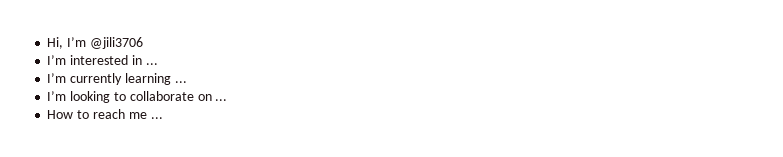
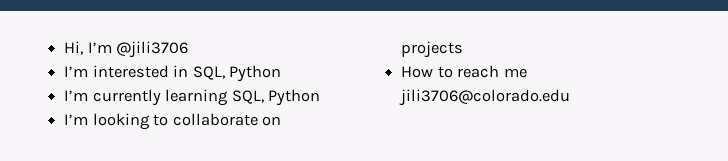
[145,63,158,65] ... -> [192,65,281,82] SQL, Python
[174,81,187,83] ... -> [231,89,320,106] SQL, Python
[215,99,228,101] ... -> [401,41,464,58] projects
[150,117,163,119] ... -> [399,89,571,106] jili3706@colorado.edu

